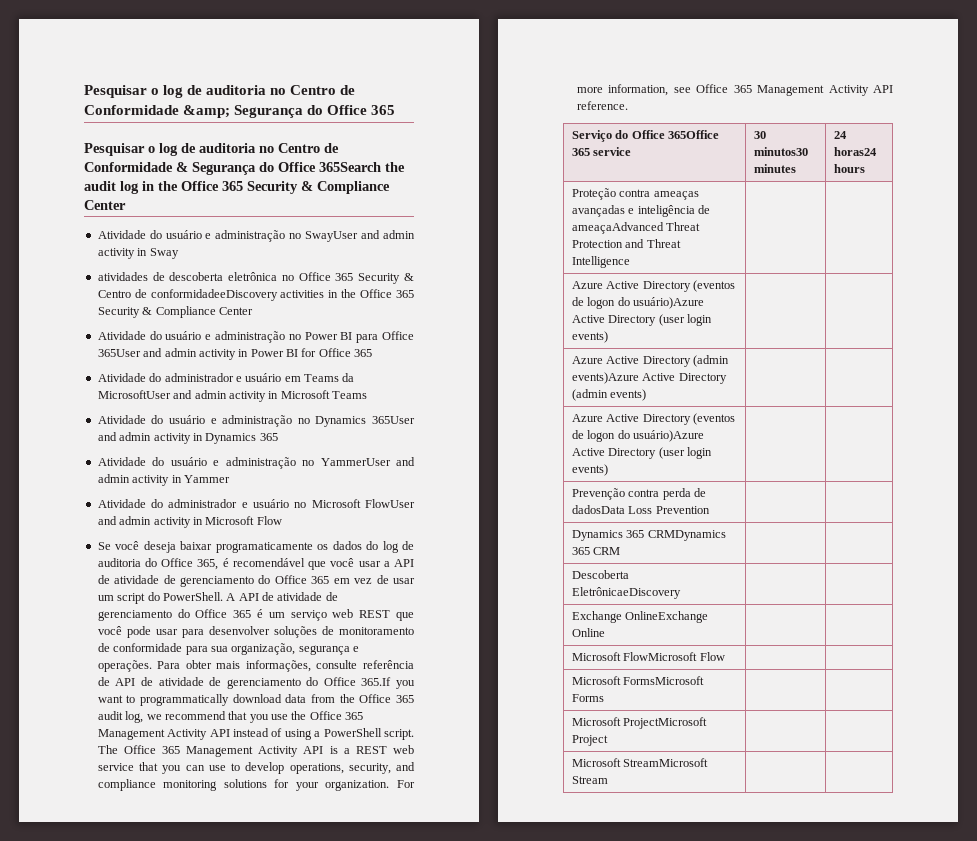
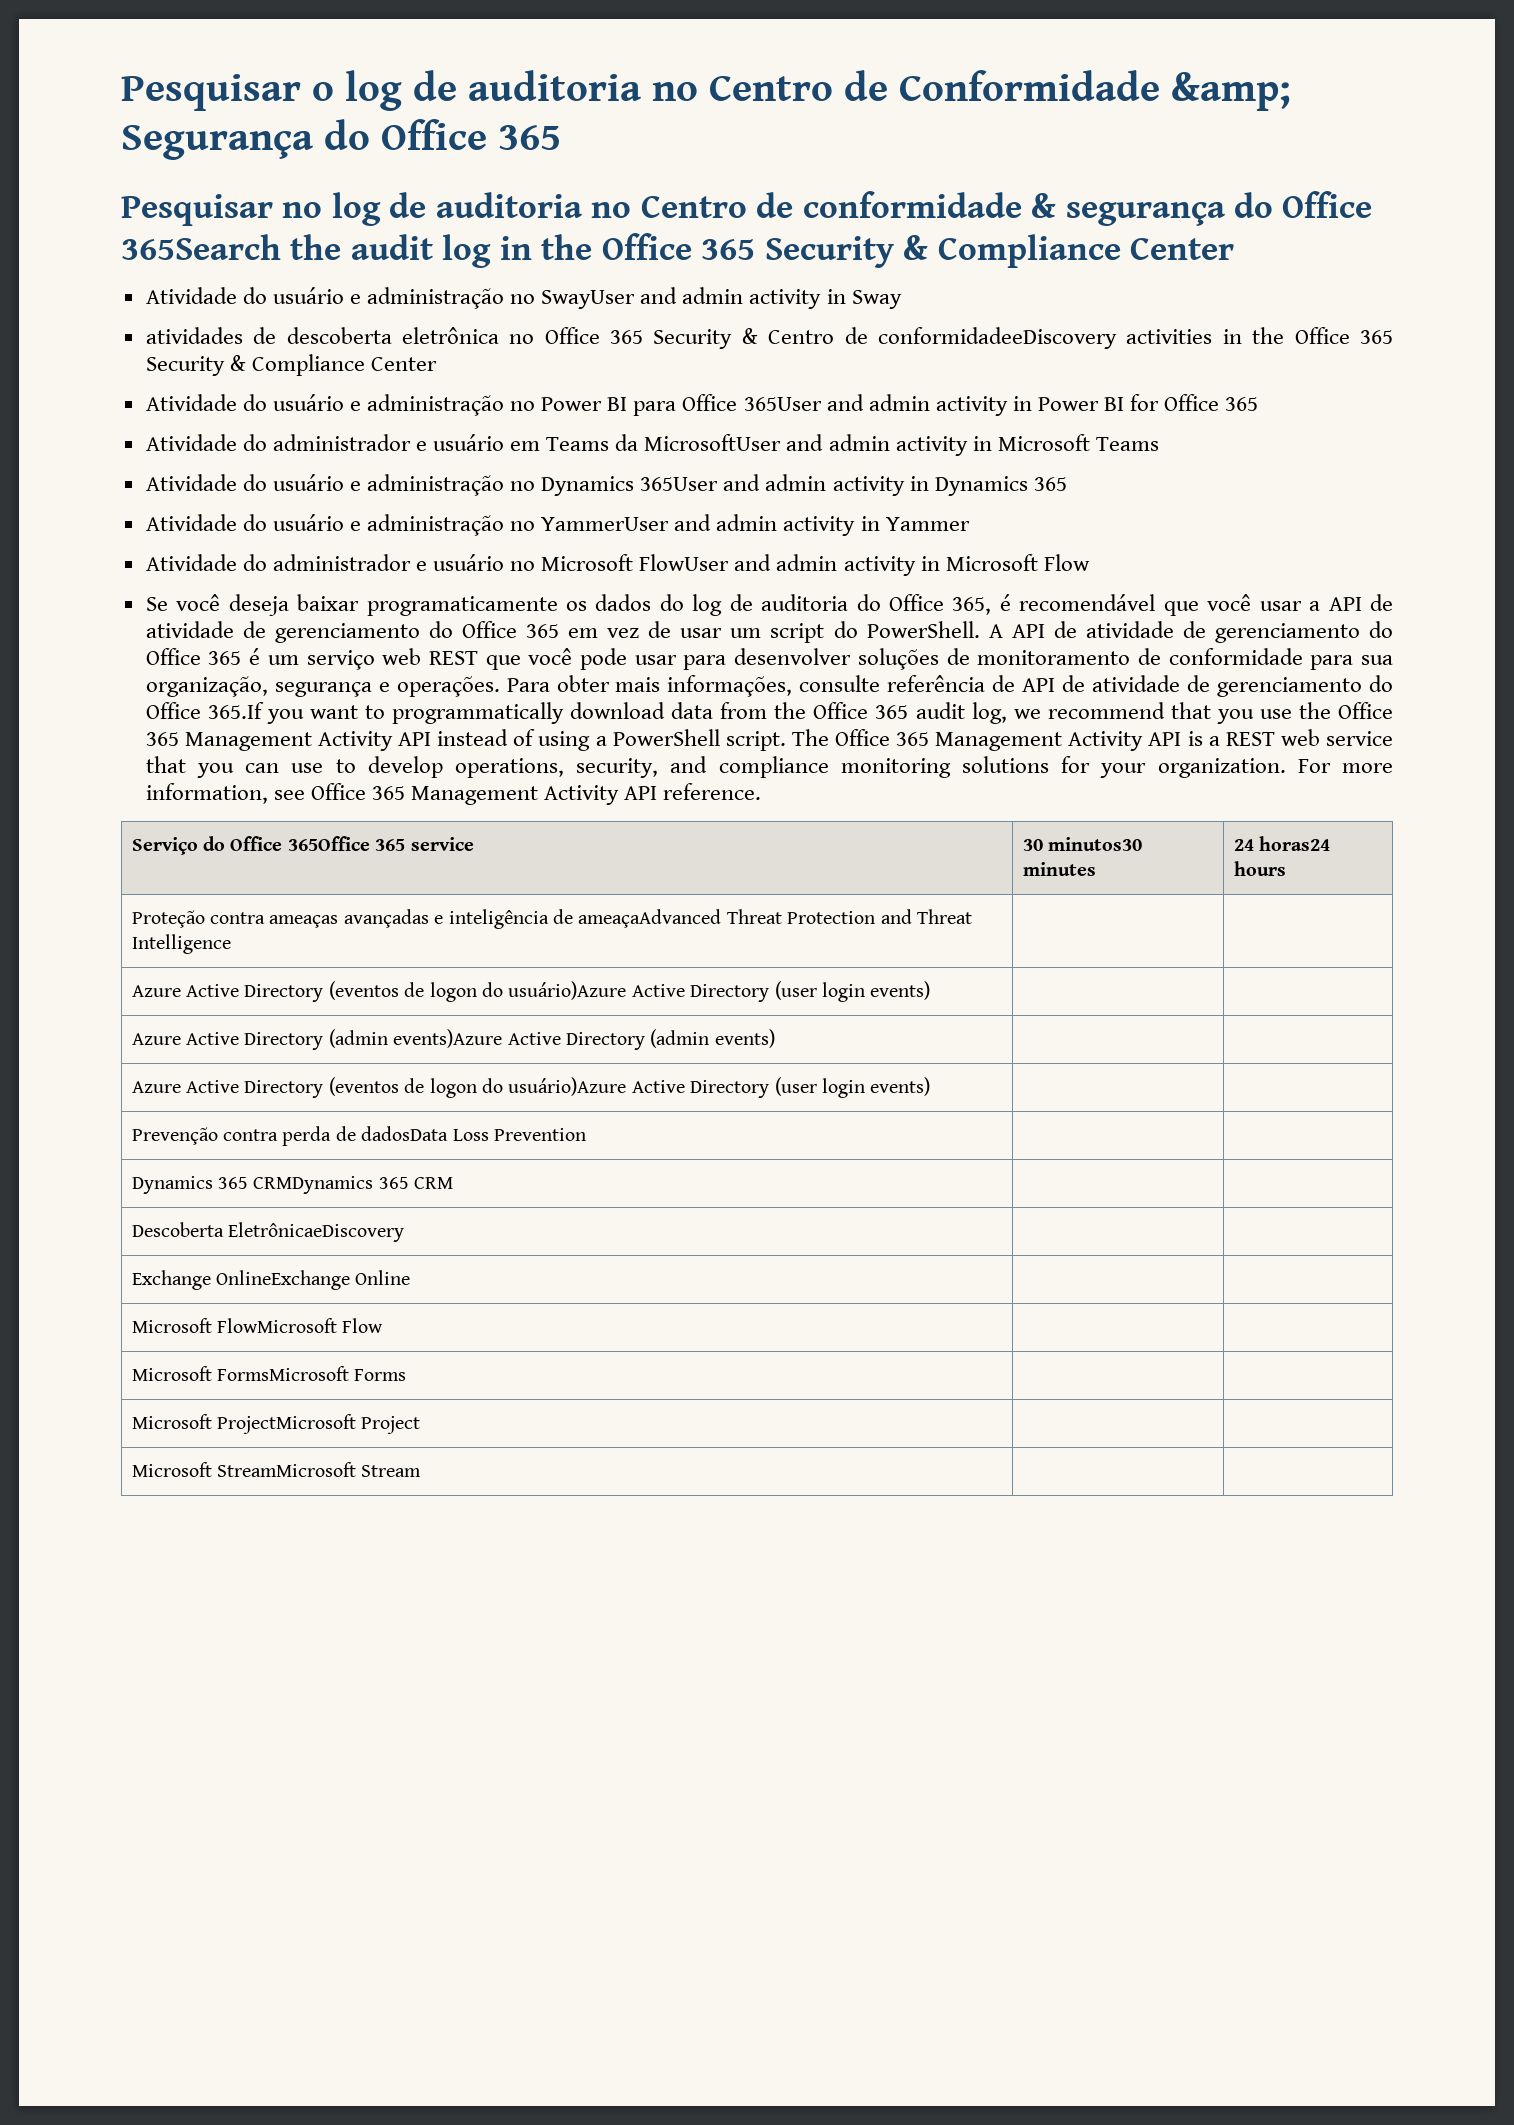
[148,143,339,156] [84,162,256,175] o log de auditoria no Centro de Conformidade & Segurança -> [282,191,1225,226] no log de auditoria no Centro de conformidade & segurança

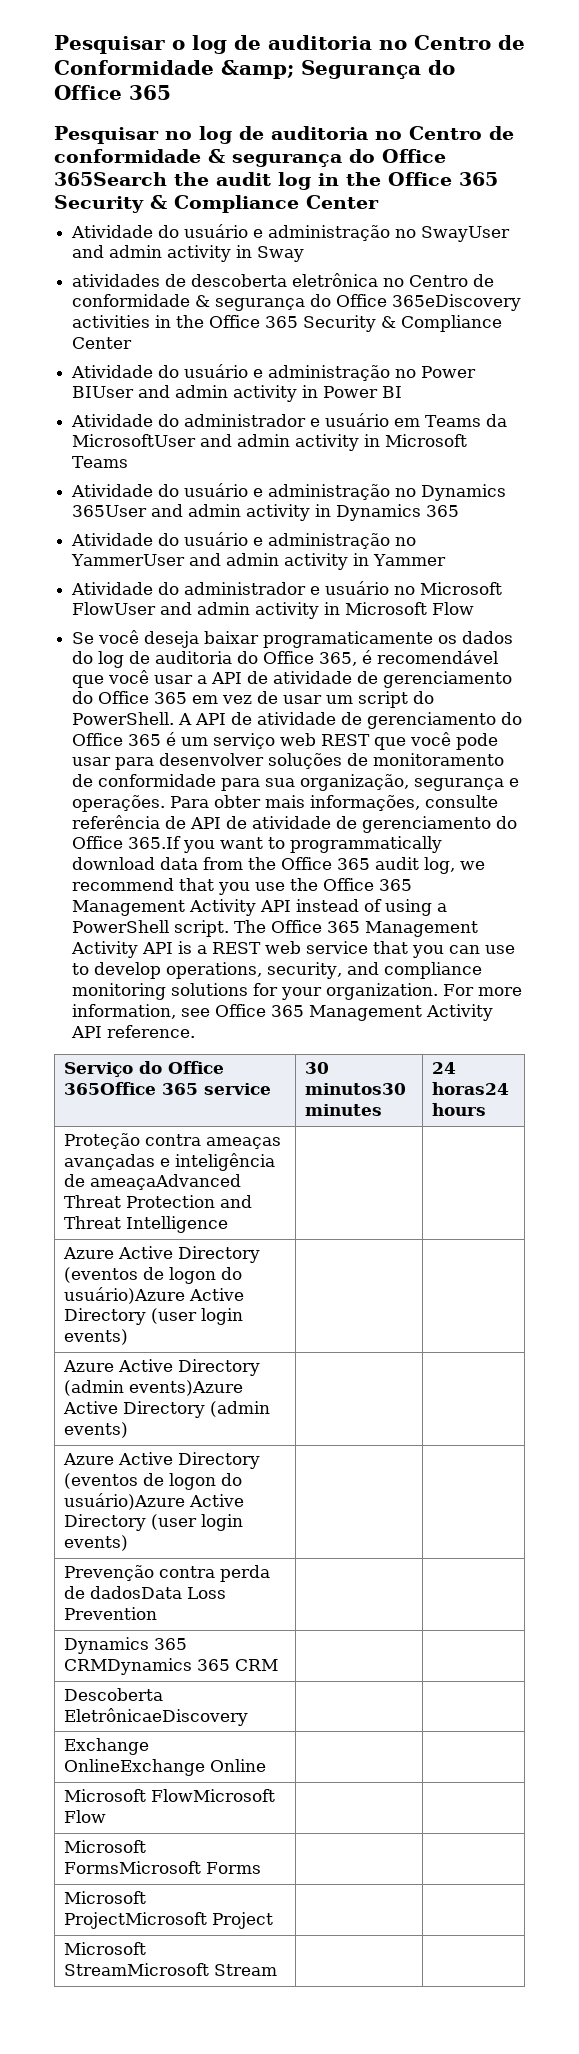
[544,327,1118,349] Office 365 Security & Centro de conformidadeeDiscovery -> [409,274,495,287] [72,294,522,311] Centro de conformidade & segurança do Office 365eDiscovery
[607,394,822,416] BI para Office 365User -> [72,386,135,398] BIUser
[1130,394,1259,411] for Office 365 -> (403, 392) none

